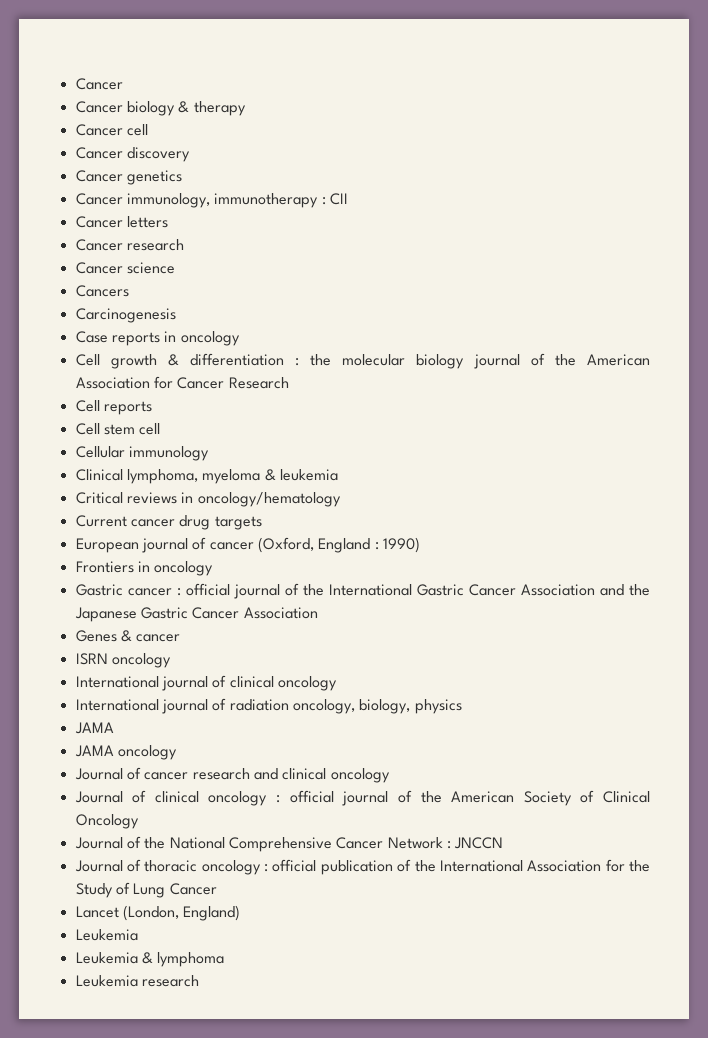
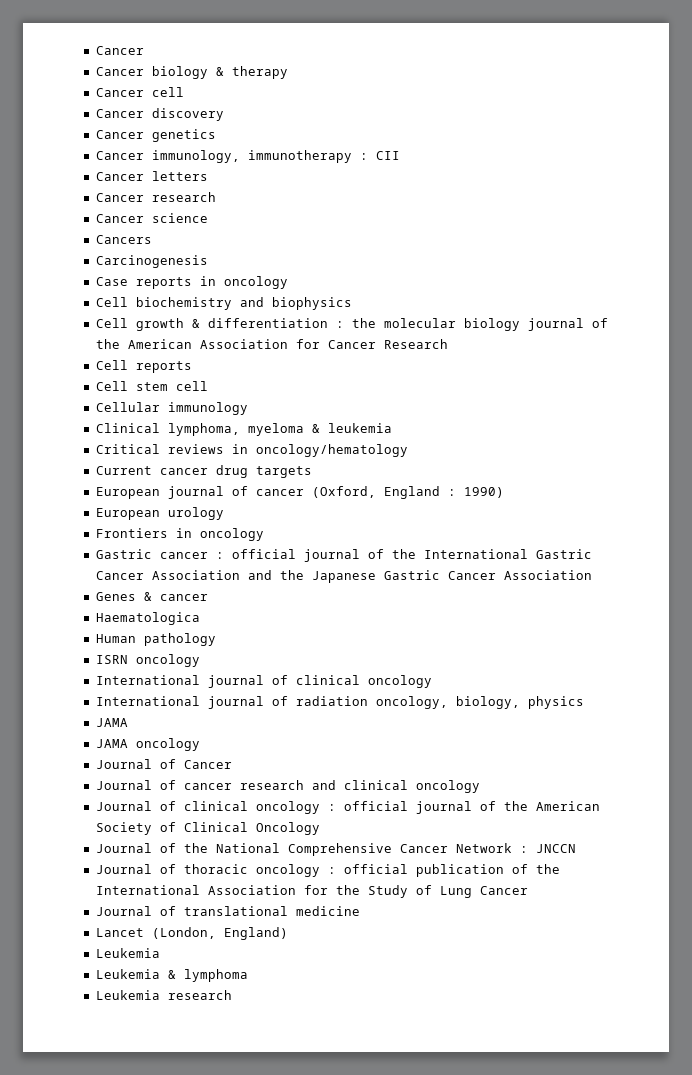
(240, 338) none -> [95,297,352,310] // Cell biochemistry and biophysics
(420, 545) none -> [95,507,224,520] // European urology
(181, 638) none -> [95,612,200,625] [95,633,216,646] // Haematologica // Human pathology
(177, 752) none -> [95,759,232,769] // Journal of Cancer
(217, 889) none -> [95,906,360,916] // Journal of translational medicine

